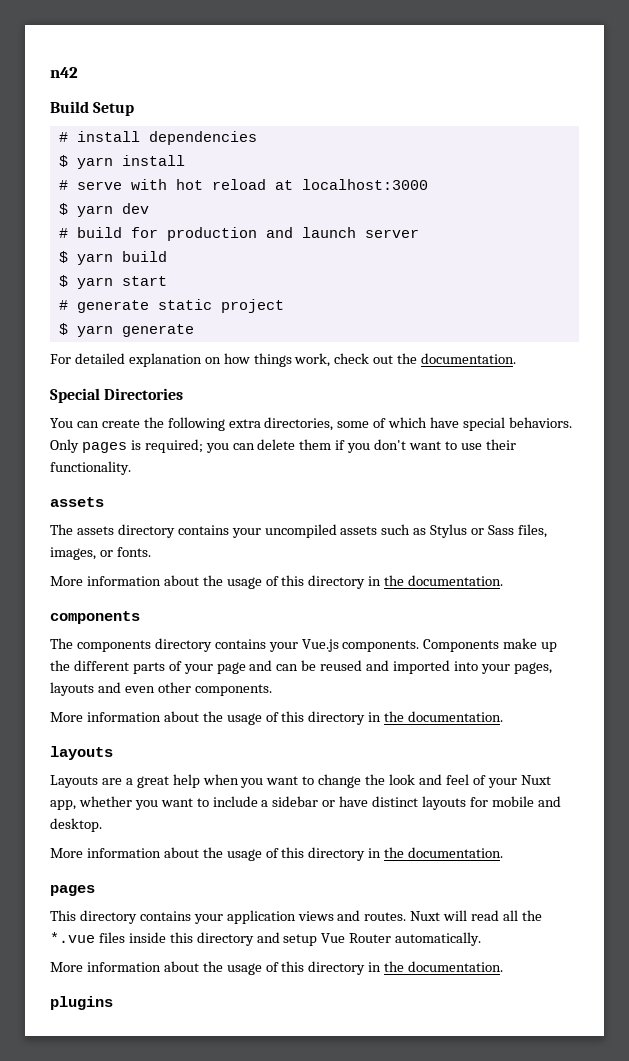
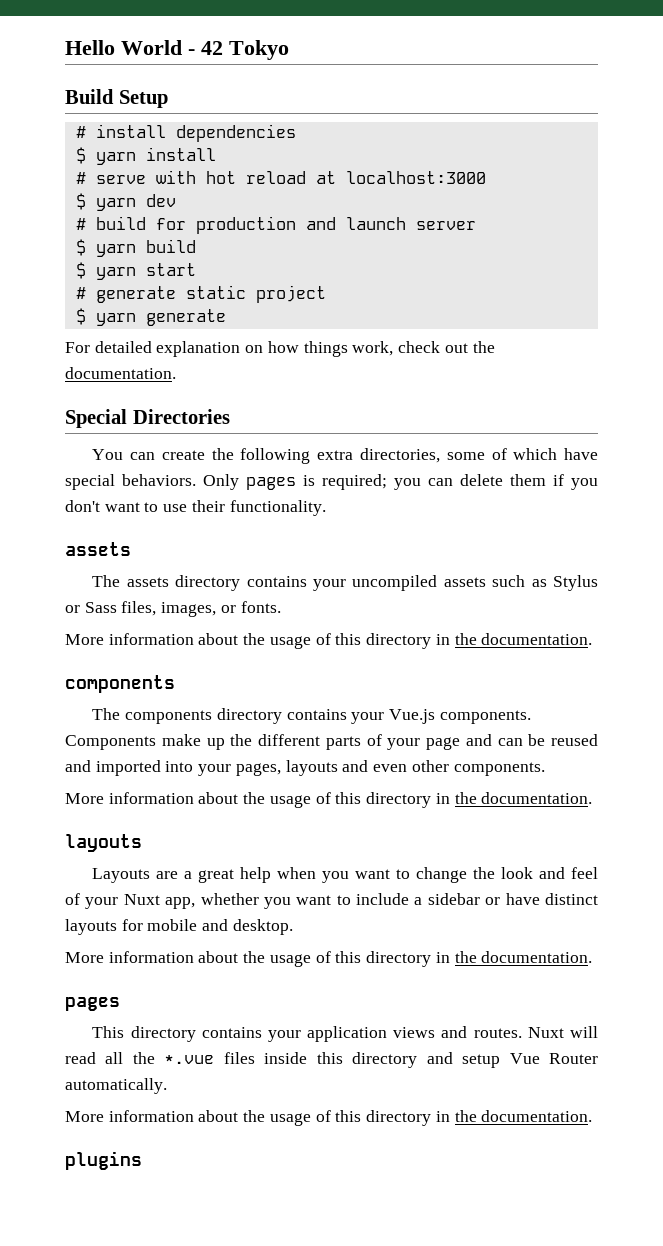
[50,67,78,78] n42 -> [65,40,289,60] Hello World - 42 Tokyo

